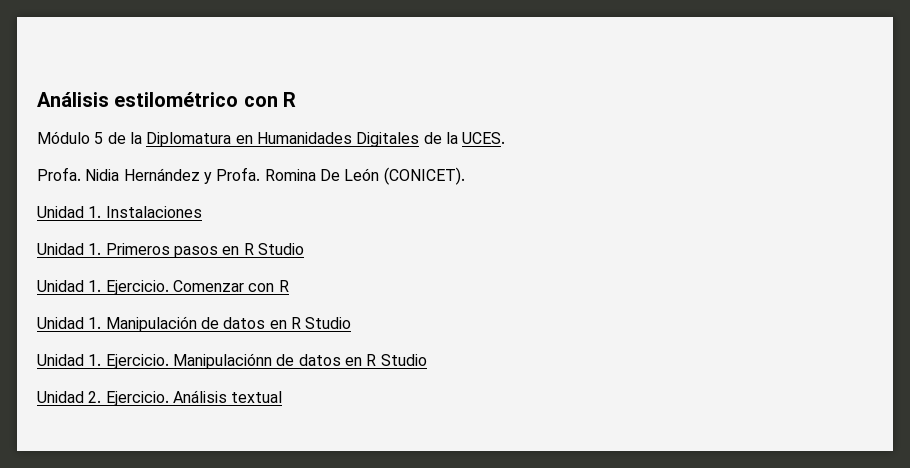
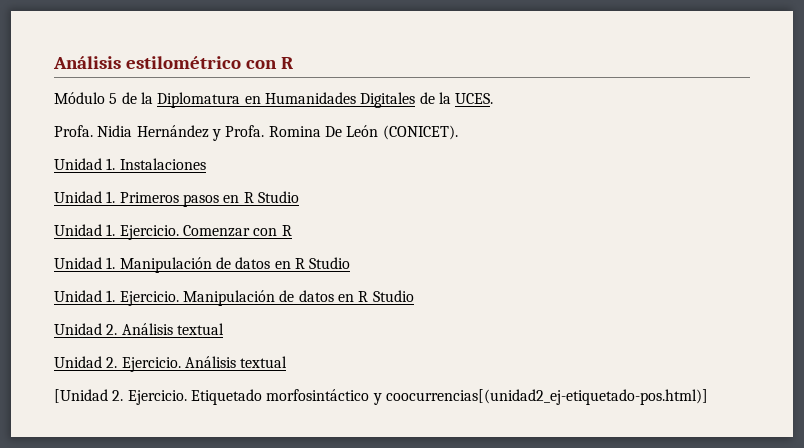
[172,353,427,369] Manipulaciónn de datos en R Studio -> [182,290,414,306] [54,323,224,335] Manipulación de datos en R Studio // Unidad 2. Análisis textual
(283, 397) none -> [54,389,708,405] // [Unidad 2. Ejercicio. Etiquetado morfosintáctico y coocurrencias[(unidad2_ej-etiquetado-pos.html)]

